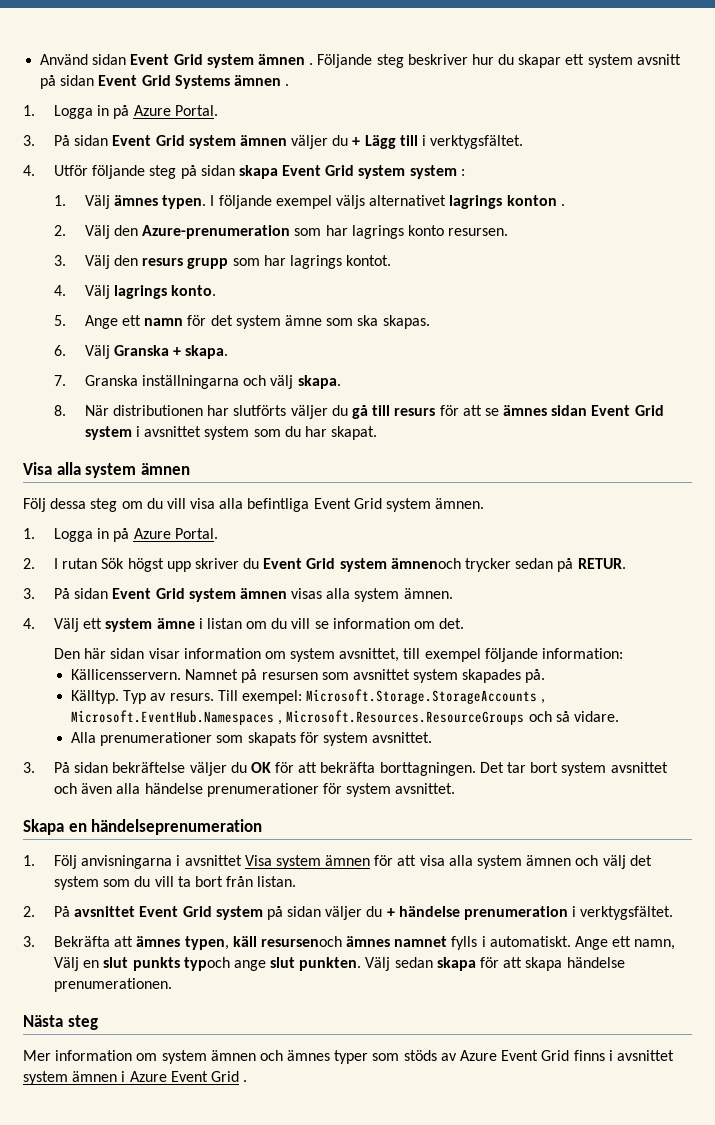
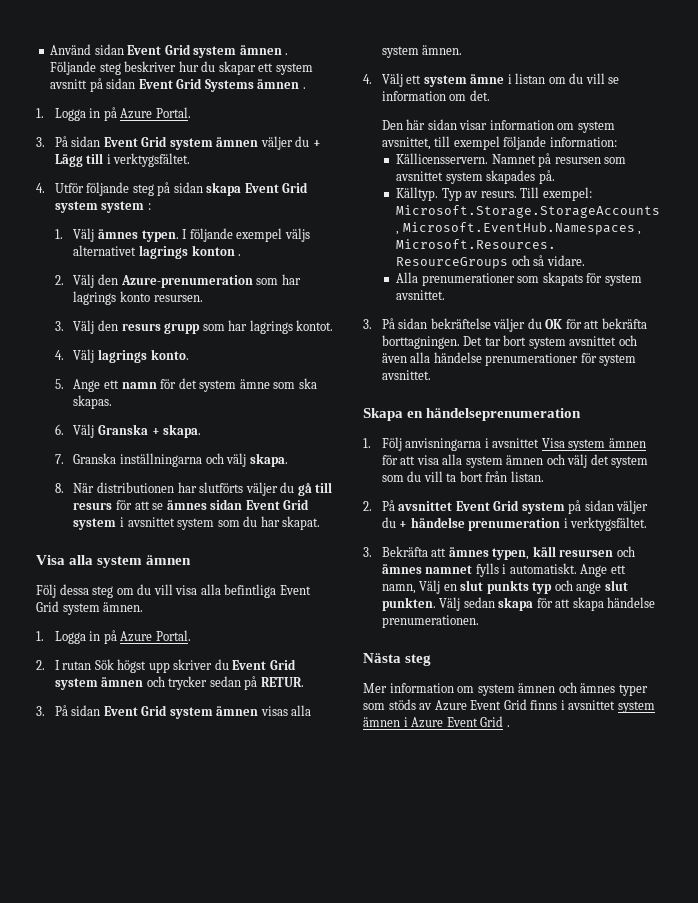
[390,558,461,569] ämnenoch -> [101,676,165,687] ämnen och
[260,936,342,947] resursenoch -> [559,546,635,557] resursen och
[183,957,230,971] typoch -> [532,580,573,594] typ och

